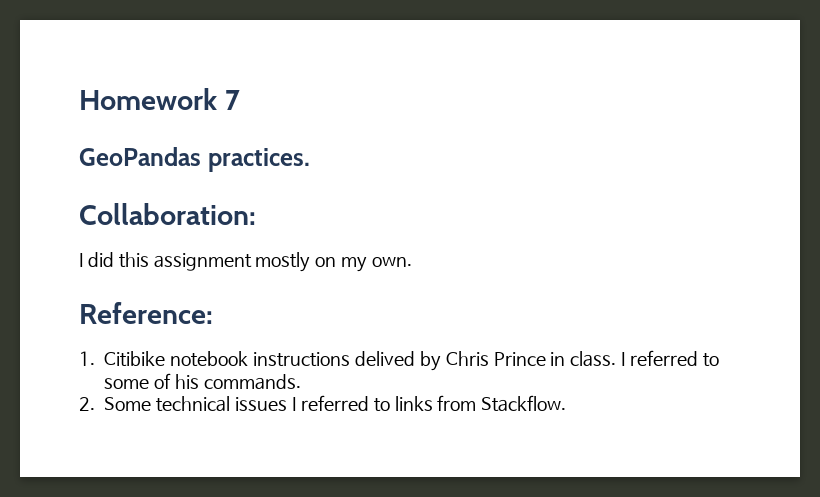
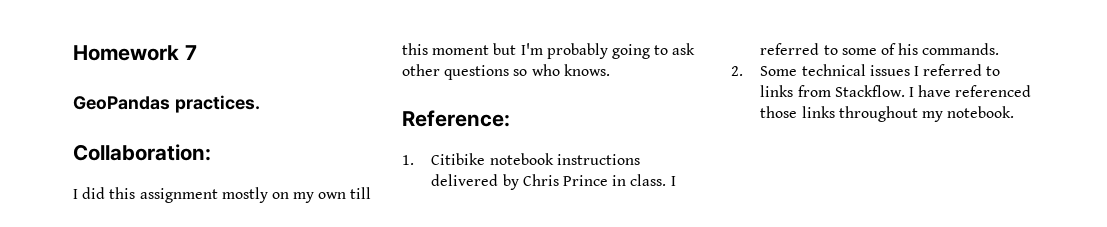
[372,257,413,267] own. -> [318,187,372,199] [402,43,696,59] [402,64,610,80] own till this moment but I'm probably going to ask other questions so who knows.
[355,351,416,366] delived -> [431,174,499,186] delivered
(567, 403) none -> [909,85,1032,97] [760,106,1015,122] I have referenced those links throughout my notebook.

